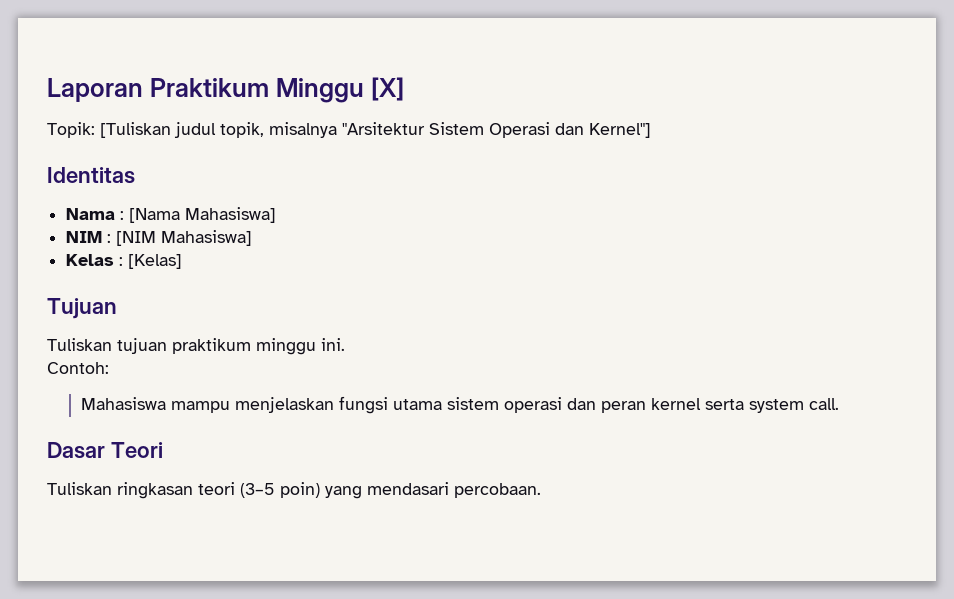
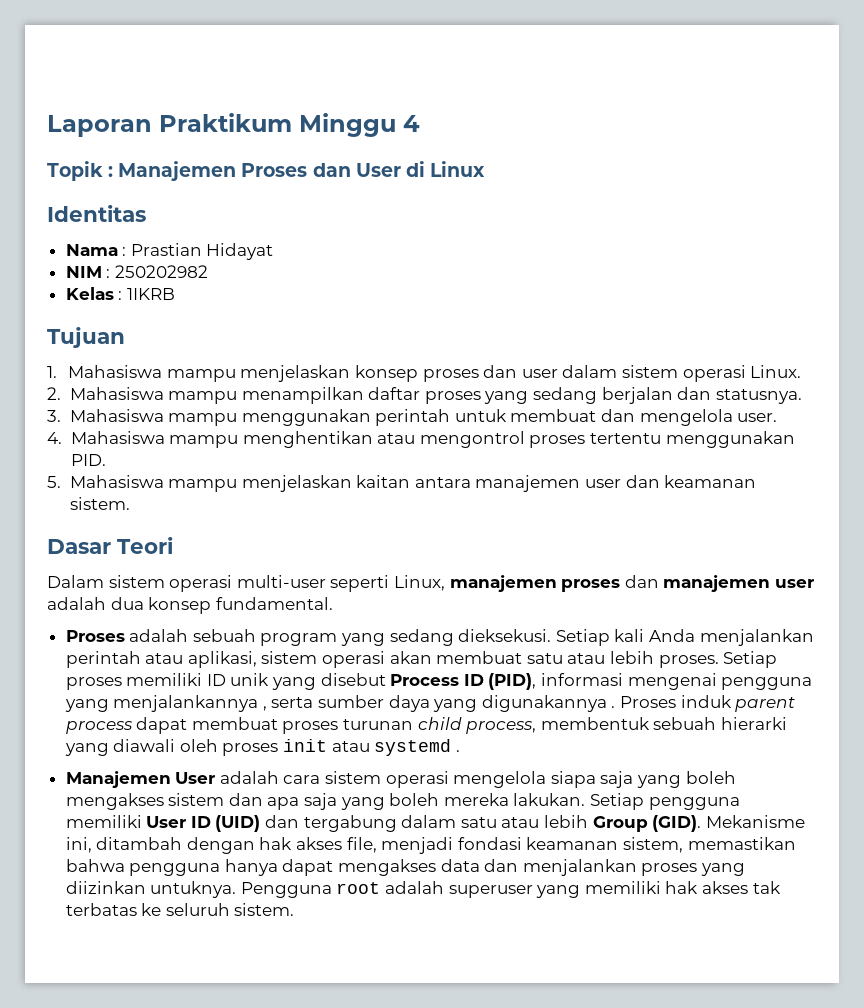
[370,77,404,101] [47,122,651,138] [X] // Topik: [Tuliskan judul topik, misalnya "Arsitektur Sistem Operasi dan Kernel"] -> [403,115,420,132] [47,161,485,181] 4 // Topik : Manajemen Proses dan User di Linux
[129,207,277,223] [Nama Mahasiswa] -> [130,243,274,260] Prastian Hidayat
[116,230,253,246] [NIM Mahasiswa] -> [114,265,208,278] 250202982
[128,254,183,269] [Kelas] -> [126,288,175,300] 1IKRB
[47,338,345,355] [47,362,109,374] [80,396,839,414] [47,442,163,459] [47,482,541,499] Tuliskan tujuan praktikum minggu ini. // Contoh: // Mahasiswa mampu menjelaskan fungsi utama sistem operasi dan peran kernel serta system call. // Dasar Teori // Tuliskan ringkasan teori (3–5 poin) yang mendasari percobaan. -> [47,365,802,382] [47,387,802,404] [47,409,778,426] [47,431,795,448] [70,454,106,466] [47,475,757,492] [69,497,130,510] [47,537,173,554] [47,575,814,592] [47,597,333,614] [65,629,814,646] [65,651,778,668] [65,673,813,690] [64,695,796,712] [65,717,788,734] [64,739,460,756] [65,771,736,788] [65,793,740,810] [65,815,805,832] [65,837,796,854] [65,859,746,876] [65,881,781,898] [65,903,295,916] 1. Mahasiswa mampu menjelaskan konsep proses dan user dalam sistem operasi Linux. // 2. Mahasiswa mampu menampilkan daftar proses yang sedang berjalan dan statusnya. // 3. Mahasiswa mampu menggunakan perintah untuk membuat dan mengelola user. // 4. Mahasiswa mampu menghentikan atau mengontrol proses tertentu menggunakan PID. // 5. Mahasiswa mampu menjelaskan kaitan antara manajemen user dan keamanan sistem. // Dasar Teori // Dalam sistem operasi multi-user seperti Linux, manajemen proses dan manajemen user adalah dua konsep fundamental. // Proses adalah sebuah program yang sedang dieksekusi. Setiap kali Anda menjalankan perintah atau aplikasi, sistem operasi akan membuat satu atau lebih proses. Setiap proses memiliki ID unik yang disebut Process ID (PID), informasi mengenai pengguna yang menjalankannya , serta sumber daya yang digunakannya . Proses induk parent process dapat membuat proses turunan child process, membentuk sebuah hierarki yang diawali oleh proses init atau systemd . // Manajemen User adalah cara sistem operasi mengelola siapa saja yang boleh mengakses sistem dan apa saja yang boleh mereka lakukan. Setiap pengguna memiliki User ID (UID) dan tergabung dalam satu atau lebih Group (GID). Mekanisme ini, ditambah dengan hak akses file, menjadi fondasi keamanan sistem, memastikan bahwa pengguna hanya dapat mengakses data dan menjalankan proses yang diizinkan untuknya. Pengguna root adalah superuser yang memiliki hak akses tak terbatas ke seluruh sistem.

